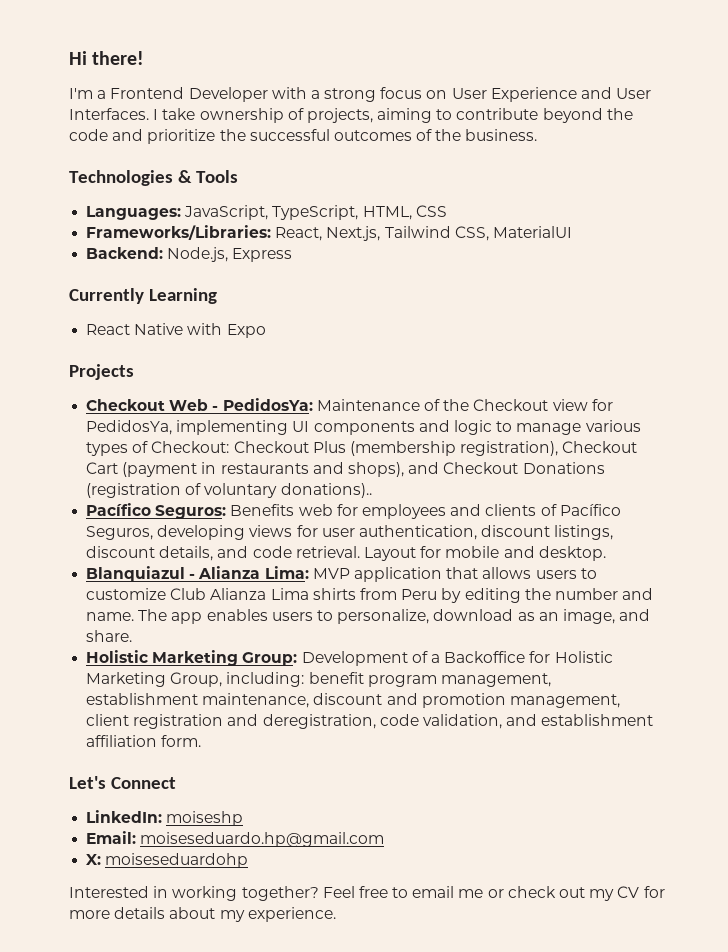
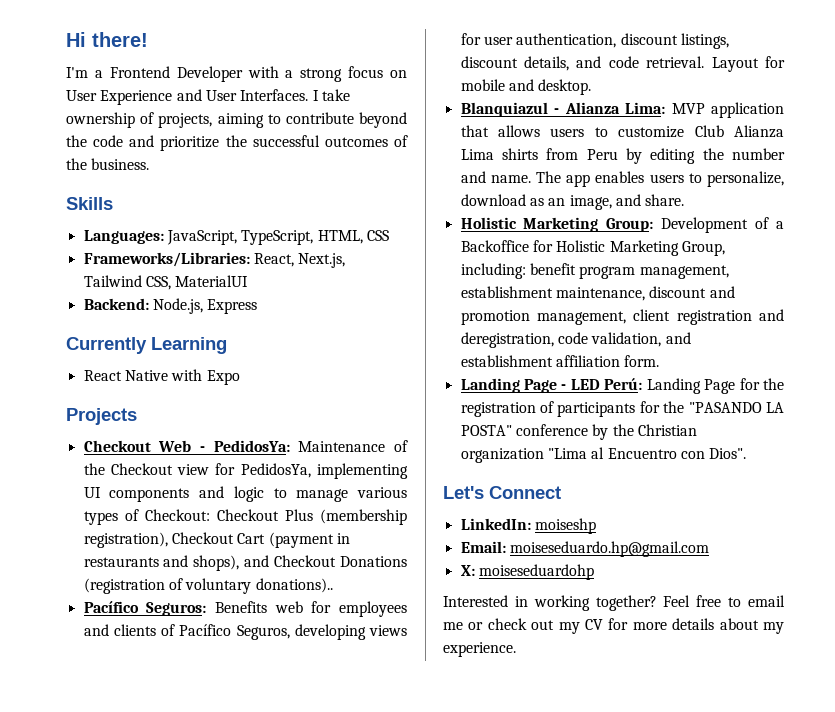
[69,170,238,186] Technologies & Tools -> [66,197,113,210] Skills
(202, 741) none -> [460,378,784,394] [460,401,784,417] [460,424,697,440] [460,447,747,463] // Landing Page - LED Perú: Landing Page for the registration of participants for the "PASANDO LA POSTA" conference by the Christian organization "Lima al Encuentro con Dios".

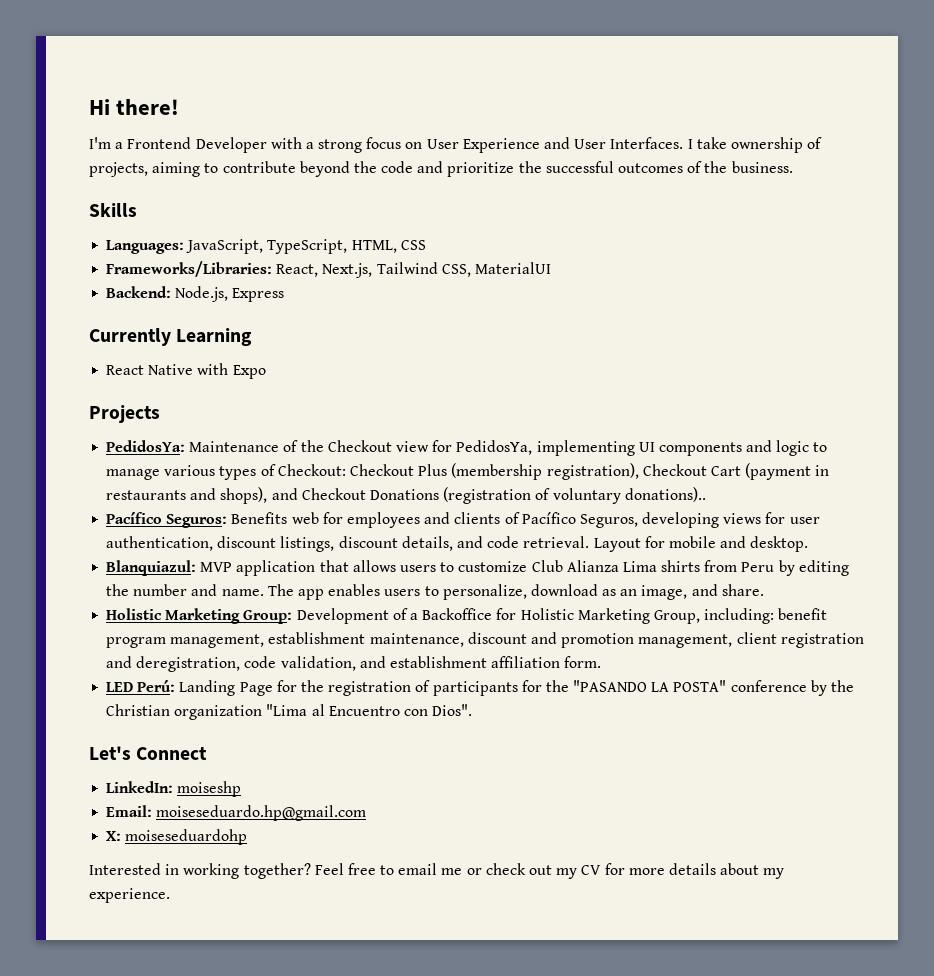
[83,440,205,452] Checkout Web - -> (160, 414) none
[460,102,666,117] Blanquiazul - Alianza Lima: -> [106,560,197,576] Blanquiazul:
[460,378,567,393] Landing Page - -> (602, 662) none

